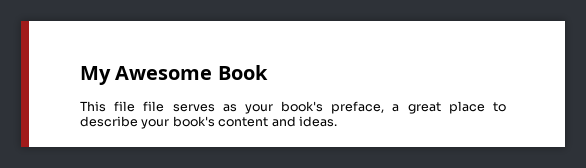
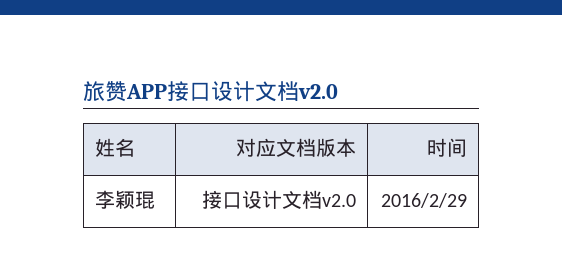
[80,65,268,85] [80,101,507,114] [80,116,337,129] My Awesome Book // This file file serves as your book's preface, a great place to describe your book's content and ideas. -> [83,81,338,102] [94,138,135,157] [236,138,357,157] [427,138,468,157] [94,190,155,209] [202,190,357,209] [381,193,468,208] 旅赞APP接口设计文档v2.0 // 姓名 | 对应文档版本 | 时间 // 李颖琨 | 接口设计文档v2.0 | 2016/2/29

